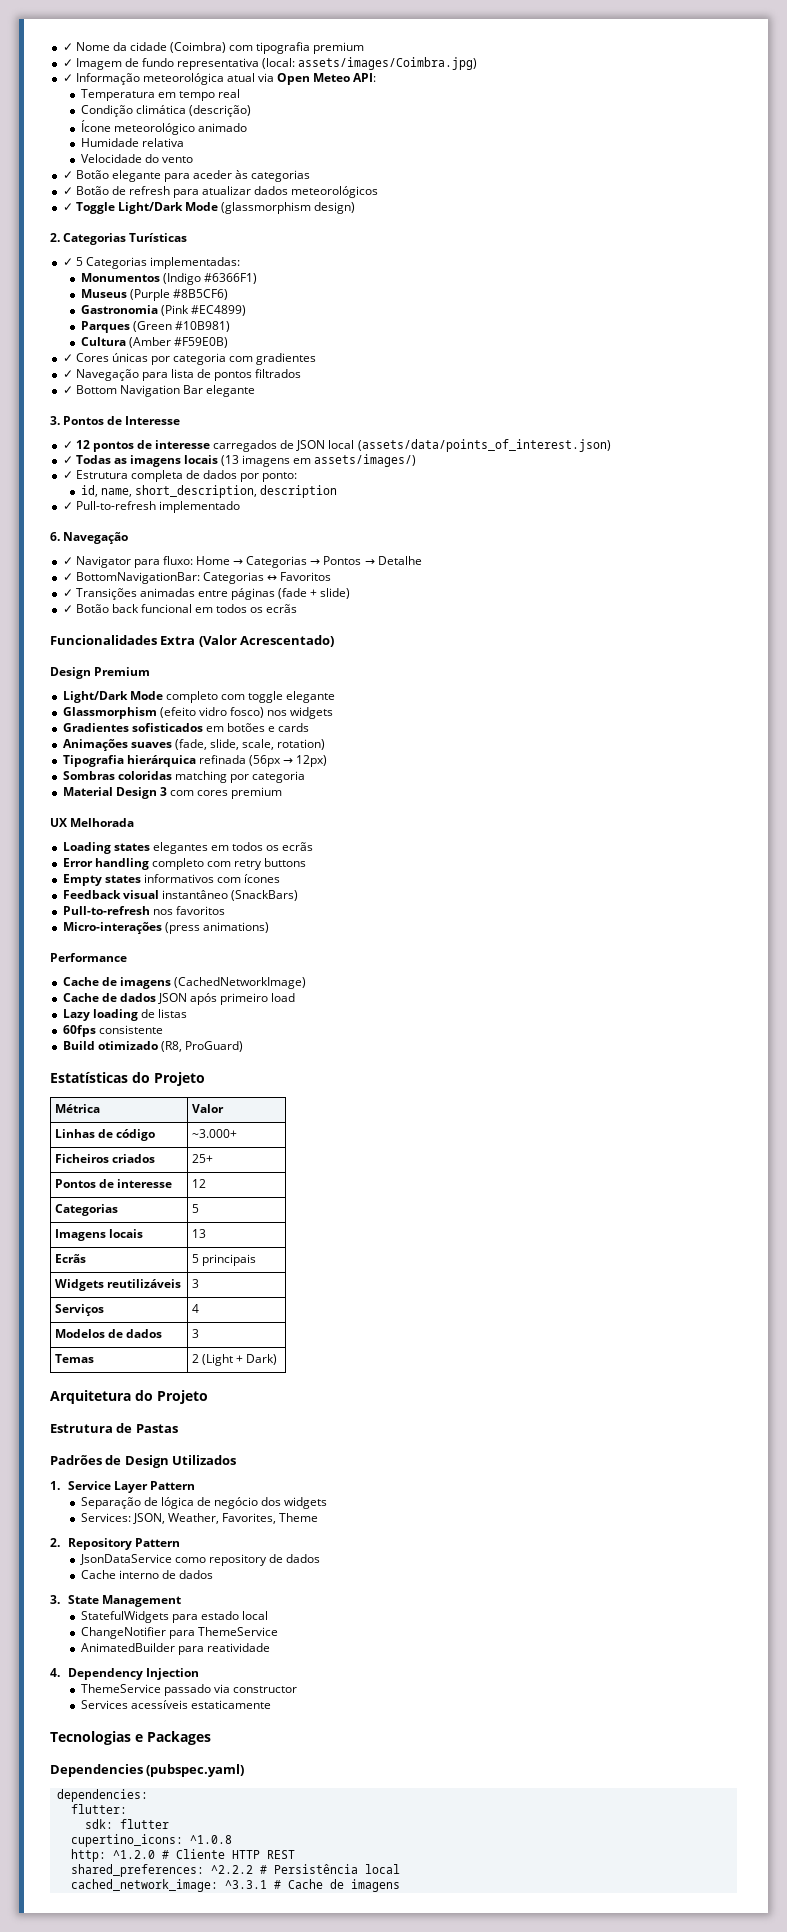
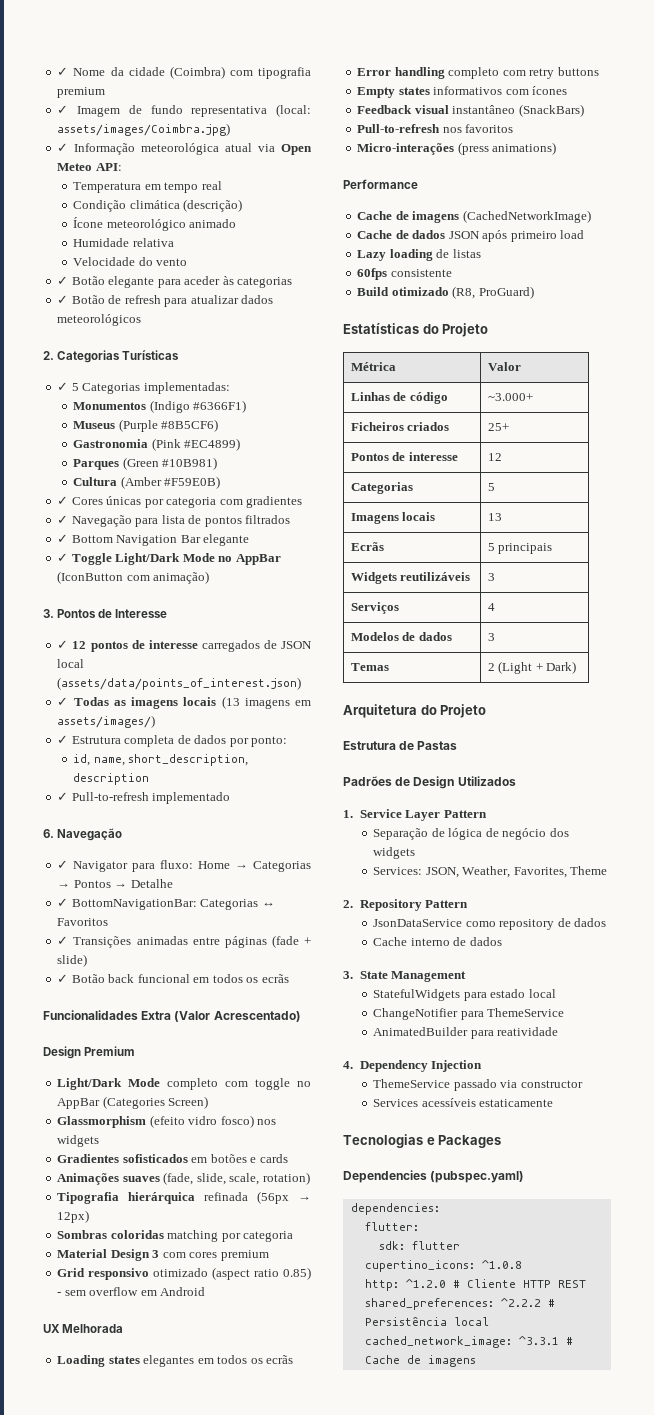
[62,202,356,214] // ✓ Toggle Light/Dark Mode (glassmorphism design) -> (142, 320) none
(256, 391) none -> [57,553,281,565] [57,571,210,584] // ✓ Toggle Light/Dark Mode no AppBar (IconButton com animação)
[286,691,336,703] elegante -> [297,1081,311,1087] [57,1096,209,1109] no AppBar (Categories Screen)
(283, 793) none -> [57,1267,311,1280] [57,1287,206,1296] // Grid responsivo otimizado (aspect ratio 0.85) - sem overflow em Android

